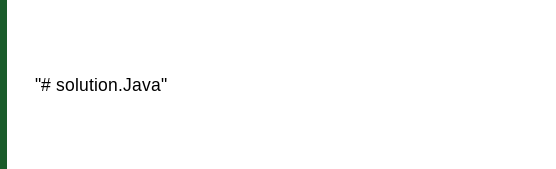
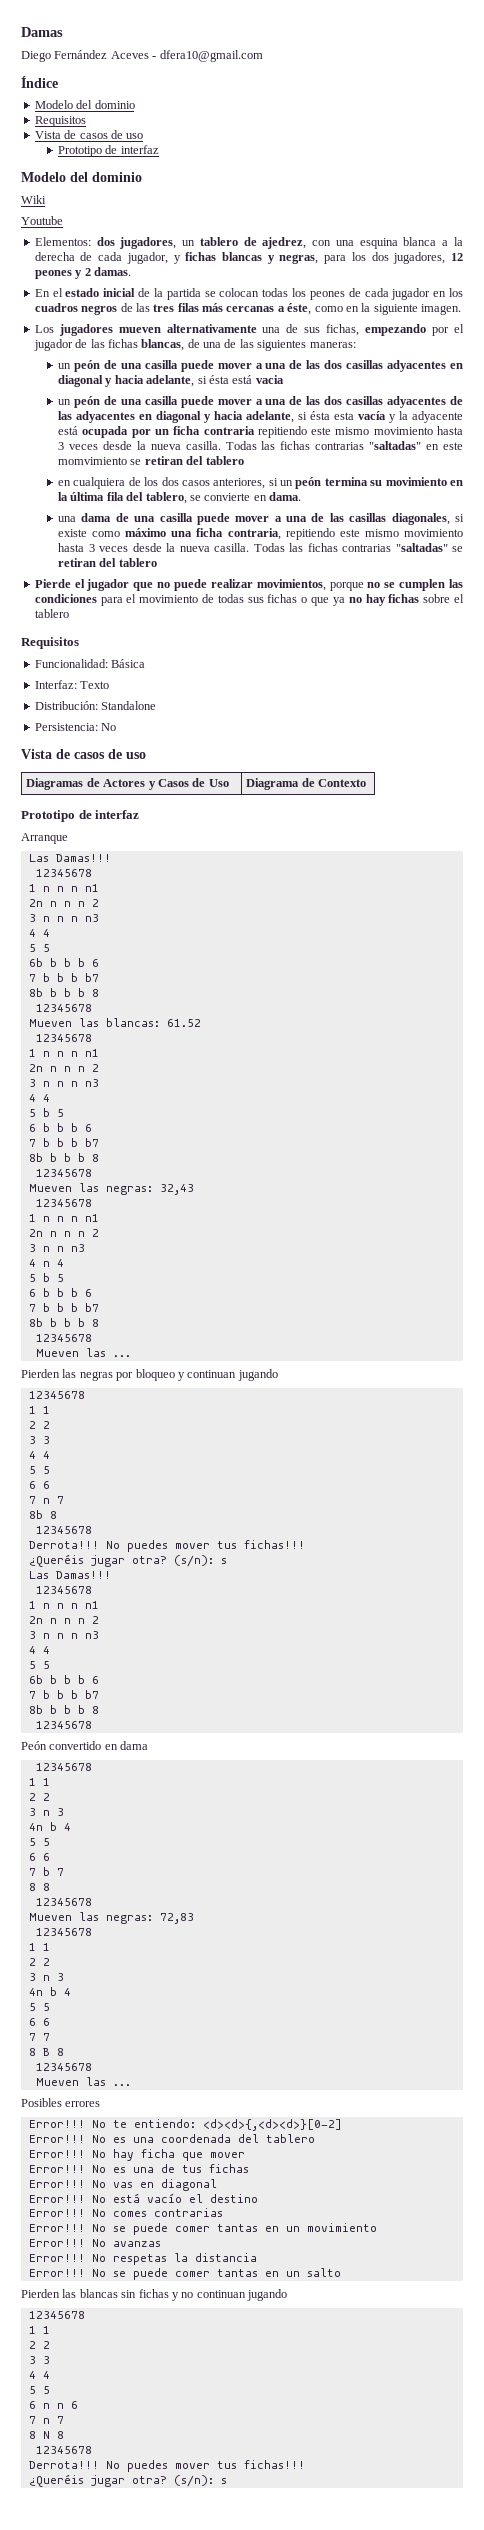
[35,78,167,91] "# solution.Java" -> [21,27,63,37] [21,50,263,62] [21,76,58,88] [34,100,135,109] [34,116,86,127] [34,130,144,139] [58,145,159,157] [21,172,142,182] [21,195,46,204] [21,216,63,225] [34,237,463,249] [34,252,463,264] [34,267,131,279] [34,288,463,300] [34,303,461,315] [34,324,465,336] [33,339,356,351] [58,360,463,372] [58,375,284,387] [58,396,463,408] [58,411,464,423] [58,426,464,438] [58,441,464,450] [58,456,244,465] [58,477,463,489] [58,492,302,504] [58,513,464,525] [58,528,464,540] [58,543,463,552] [58,558,157,567] [34,579,464,591] [34,594,464,606] [34,609,69,618] [21,637,79,649] [34,659,146,668] [34,680,110,689] [34,701,157,710] [34,723,117,731] [21,749,146,759] [26,778,229,790] [246,778,367,790] [21,810,140,822] [21,833,68,844] [28,854,111,862] [35,869,92,877] [28,884,99,892] [28,899,99,907] [28,914,99,922] [28,929,50,937] [28,944,50,952] [28,958,99,967] [28,973,99,982] [28,988,99,997] [35,1004,92,1012] [28,1018,201,1027] [35,1034,92,1042] [28,1049,99,1057] [28,1064,99,1072] [28,1079,99,1087] [28,1094,50,1102] [28,1108,64,1117] [28,1123,92,1132] [28,1138,99,1147] [28,1153,99,1162] [35,1169,92,1177] [28,1183,194,1195] [35,1199,92,1207] [28,1214,99,1222] [28,1229,99,1237] [28,1244,85,1252] [28,1259,64,1267] [28,1273,64,1282] [28,1288,92,1297] [28,1303,99,1312] [28,1318,99,1327] [35,1334,92,1342] [35,1348,131,1357] [21,1369,278,1381] [28,1391,85,1399] [28,1406,50,1414] [28,1421,50,1429] [28,1436,50,1444] [28,1451,50,1459] [28,1466,50,1474] [28,1481,50,1489] [28,1496,64,1504] [28,1510,57,1519] [35,1526,92,1534] [28,1540,305,1552] [28,1554,227,1567] [28,1571,111,1579] [35,1586,92,1594] [28,1601,99,1609] [28,1616,99,1624] [28,1631,99,1639] [28,1646,50,1654] [28,1661,50,1669] [28,1675,99,1684] [28,1690,99,1699] [28,1705,99,1714] [35,1721,92,1729] [21,1741,149,1750] [35,1763,92,1771] [28,1778,50,1786] [28,1793,50,1801] [28,1808,64,1816] [28,1822,71,1831] [28,1838,50,1846] [28,1853,50,1861] [28,1867,64,1876] [28,1883,50,1891] [35,1898,92,1906] [28,1912,194,1924] [35,1928,92,1936] [28,1943,50,1951] [28,1958,50,1966] [28,1973,64,1981] [28,1987,71,1996] [28,2003,50,2011] [28,2018,50,2026] [28,2033,50,2041] [28,2048,64,2056] [35,2063,92,2071] [35,2077,131,2086] [21,2098,101,2107] [28,2119,342,2131] [28,2134,315,2143] [28,2149,245,2161] [28,2164,249,2173] [28,2179,217,2191] [28,2193,258,2203] [28,2208,223,2217] [28,2223,377,2235] [28,2239,161,2247] [28,2253,257,2265] [28,2268,341,2280] [21,2289,287,2301] [28,2311,85,2319] [28,2326,50,2334] [28,2341,50,2349] [28,2356,50,2364] [28,2371,50,2379] [28,2386,50,2394] [28,2401,78,2409] [28,2416,64,2424] [28,2431,64,2439] [35,2446,92,2454] [28,2460,305,2472] [28,2474,227,2487] Damas // Diego Fernández Aceves - dfera10@gmail.com // Índice // Modelo del dominio // Requisitos // Vista de casos de uso // Prototipo de interfaz // Modelo del dominio // Wiki // Youtube // Elementos: dos jugadores, un tablero de ajedrez, con una esquina blanca a la derecha de cada jugador, y fichas blancas y negras, para los dos jugadores, 12 peones y 2 damas. // En el estado inicial de la partida se colocan todas los peones de cada jugador en los cuadros negros de las tres filas más cercanas a éste, como en la siguiente imagen. // Los jugadores mueven alternativamente una de sus fichas, empezando por el jugador de las fichas blancas, de una de las siguientes maneras: // un peón de una casilla puede mover a una de las dos casillas adyacentes en diagonal y hacia adelante, si ésta está vacia // un peón de una casilla puede mover a una de las dos casillas adyacentes de las adyacentes en diagonal y hacia adelante, si ésta esta vacía y la adyacente está ocupada por un ficha contraria repitiendo este mismo movimiento hasta 3 veces desde la nueva casilla. Todas las fichas contrarias "saltadas" en este momvimiento se retiran del tablero // en cualquiera de los dos casos anteriores, si un peón termina su movimiento en la última fila del tablero, se convierte en dama. // una dama de una casilla puede mover a una de las casillas diagonales, si existe como máximo una ficha contraria, repitiendo este mismo movimiento hasta 3 veces desde la nueva casilla. Todas las fichas contrarias "saltadas" se retiran del tablero // Pierde el jugador que no puede realizar movimientos, porque no se cumplen las condiciones para el movimiento de todas sus fichas o que ya no hay fichas sobre el tablero // Requisitos // Funcionalidad: Básica // Interfaz: Texto // Distribución: Standalone // Persistencia: No // Vista de casos de uso // Diagramas de Actores y Casos de Uso | Diagrama de Contexto // Prototipo de interfaz // Arranque // Las Damas!!! // 12345678 // 1 n n n n1 // 2n n n n 2 // 3 n n n n3 // 4 4 // 5 5 // 6b b b b 6 // 7 b b b b7 // 8b b b b 8 // 12345678 // Mueven las blancas: 61.52 // 12345678 // 1 n n n n1 // 2n n n n 2 // 3 n n n n3 // 4 4 // 5 b 5 // 6 b b b 6 // 7 b b b b7 // 8b b b b 8 // 12345678 // Mueven las negras: 32,43 // 12345678 // 1 n n n n1 // 2n n n n 2 // 3 n n n3 // 4 n 4 // 5 b 5 // 6 b b b 6 // 7 b b b b7 // 8b b b b 8 // 12345678 // Mueven las ... // Pierden las negras por bloqueo y continuan jugando // 12345678 // 1 1 // 2 2 // 3 3 // 4 4 // 5 5 // 6 6 // 7 n 7 // 8b 8 // 12345678 // Derrota!!! No puedes mover tus fichas!!! // ¿Queréis jugar otra? (s/n): s // Las Damas!!! // 12345678 // 1 n n n n1 // 2n n n n 2 // 3 n n n n3 // 4 4 // 5 5 // 6b b b b 6 // 7 b b b b7 // 8b b b b 8 // 12345678 // Peón convertido en dama // 12345678 // 1 1 // 2 2 // 3 n 3 // 4n b 4 // 5 5 // 6 6 // 7 b 7 // 8 8 // 12345678 // Mueven las negras: 72,83 // 12345678 // 1 1 // 2 2 // 3 n 3 // 4n b 4 // 5 5 // 6 6 // 7 7 // 8 B 8 // 12345678 // Mueven las ... // Posibles errores // Error!!! No te entiendo: <d><d>{,<d><d>}[0-2] // Error!!! No es una coordenada del tablero // Error!!! No hay ficha que mover // Error!!! No es una de tus fichas // Error!!! No vas en diagonal // Error!!! No está vacío el destino // Error!!! No comes contrarias // Error!!! No se puede comer tantas en un movimiento // Error!!! No avanzas // Error!!! No respetas la distancia // Error!!! No se puede comer tantas en un salto // Pierden las blancas sin fichas y no continuan jugando // 12345678 // 1 1 // 2 2 // 3 3 // 4 4 // 5 5 // 6 n n 6 // 7 n 7 // 8 N 8 // 12345678 // Derrota!!! No puedes mover tus fichas!!! // ¿Queréis jugar otra? (s/n): s

